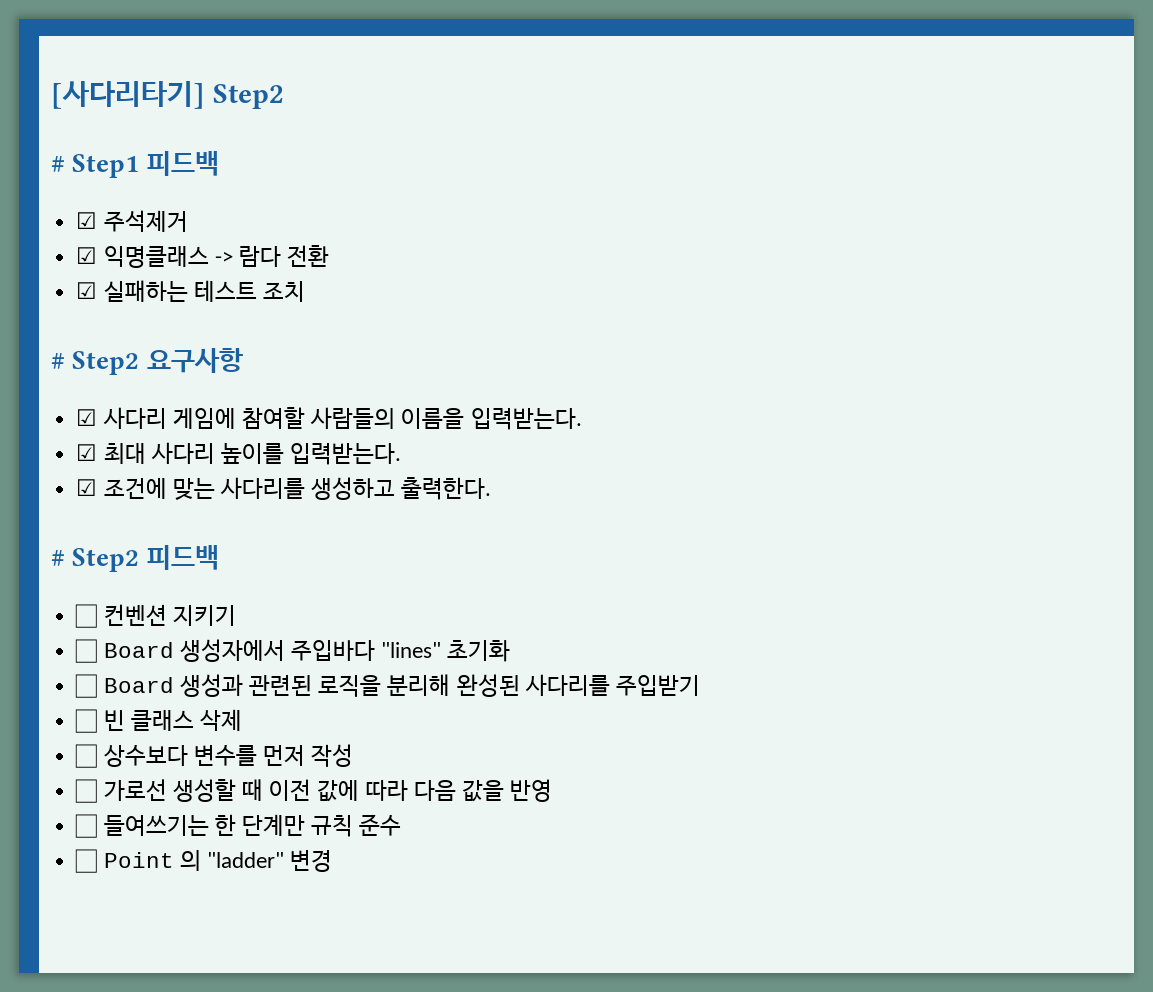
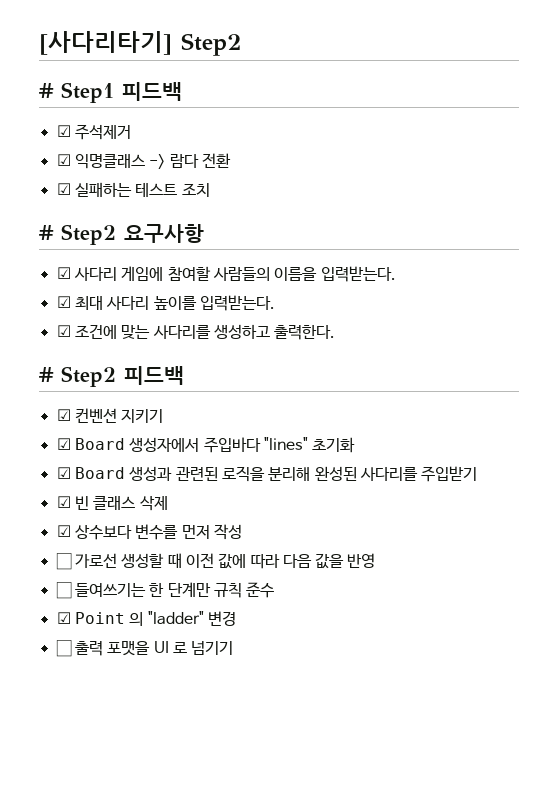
[75,604,98,628] ☐ -> [56,409,71,421] ☑
[75,639,98,663] ☐ -> [56,438,71,450] ☑
[75,674,98,698] ☐ -> [56,467,71,479] ☑
[75,709,98,733] ☐ -> [56,496,71,508] ☑
[75,744,98,768] ☐ -> [56,525,71,537] ☑
[75,849,98,873] ☐ -> [56,612,71,624] ☑
(333, 861) none -> [55,640,234,657] // ☐ 출력 포맷을 UI 로 넘기기

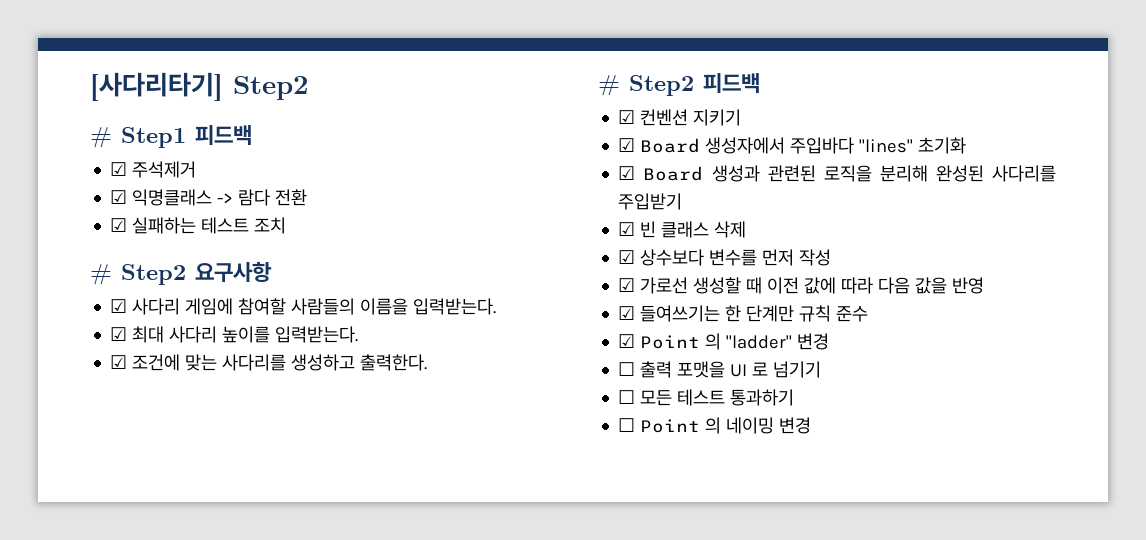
[55,553,72,570] ☐ -> [618,278,636,292] ☑
[55,582,72,599] ☐ -> [618,306,636,320] ☑
(234, 648) none -> [618,389,795,406] [618,417,812,434] // ☐ 모든 테스트 통과하기 // ☐ Point 의 네이밍 변경

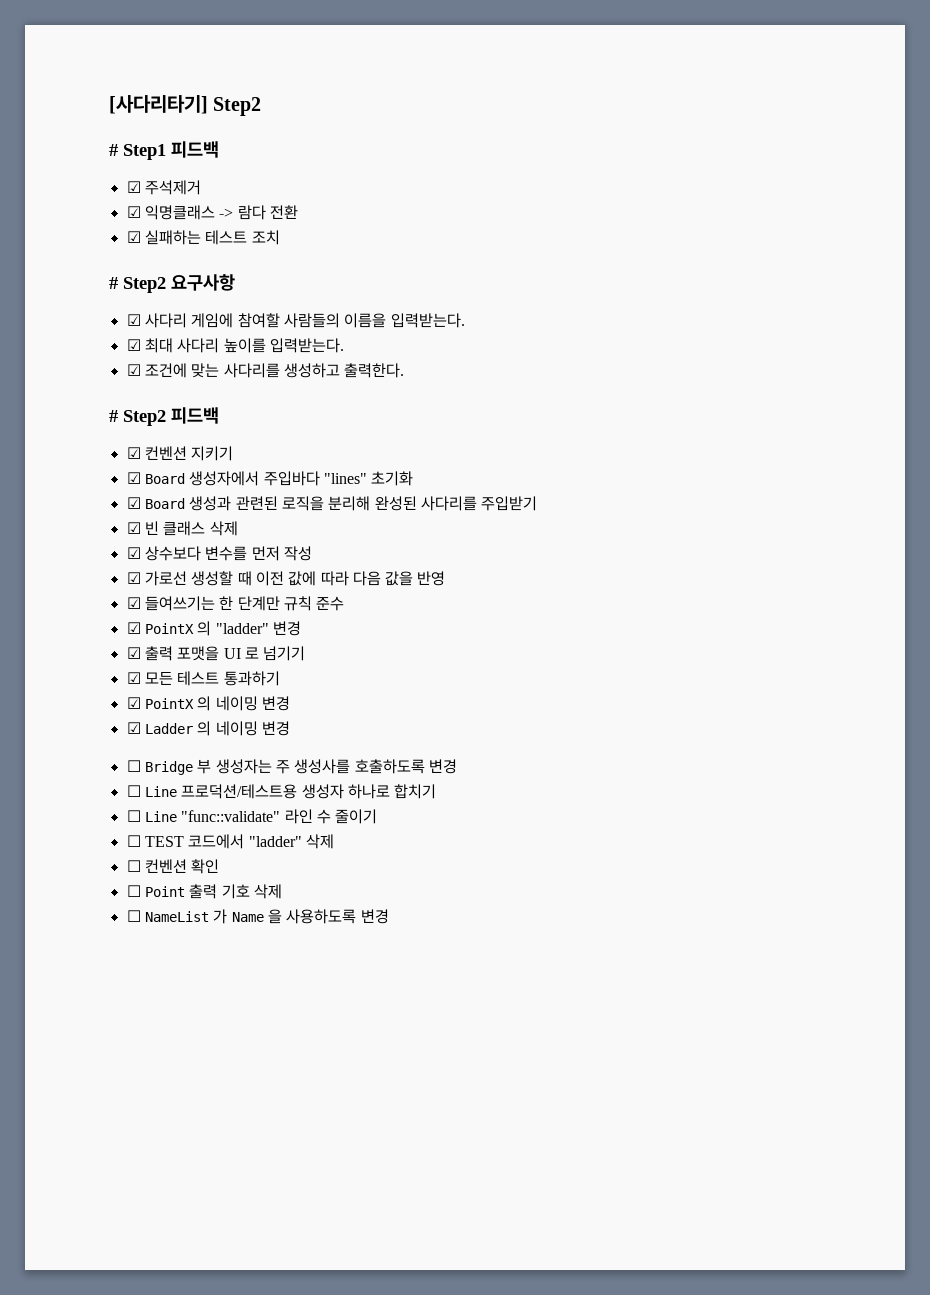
[640,335,701,349] Point -> [144,623,194,634] PointX
[618,362,636,376] ☐ -> [126,647,141,659] ☑
[618,390,636,404] ☐ -> [126,672,141,684] ☑
[618,417,812,434] ☐ Point 의 네이밍 변경 -> [126,696,290,711] [126,721,290,736] [126,759,457,775] [126,784,437,799] [126,809,378,824] [126,834,334,849] [126,859,220,874] [126,884,282,899] [126,909,389,924] ☑ PointX 의 네이밍 변경 // ☑ Ladder 의 네이밍 변경 // ☐ Bridge 부 생성자는 주 생성사를 호출하도록 변경 // ☐ Line 프로덕션/테스트용 생성자 하나로 합치기 // ☐ Line "func::validate" 라인 수 줄이기 // ☐ TEST 코드에서 "ladder" 삭제 // ☐ 컨벤션 확인 // ☐ Point 출력 기호 삭제 // ☐ NameList 가 Name 을 사용하도록 변경

